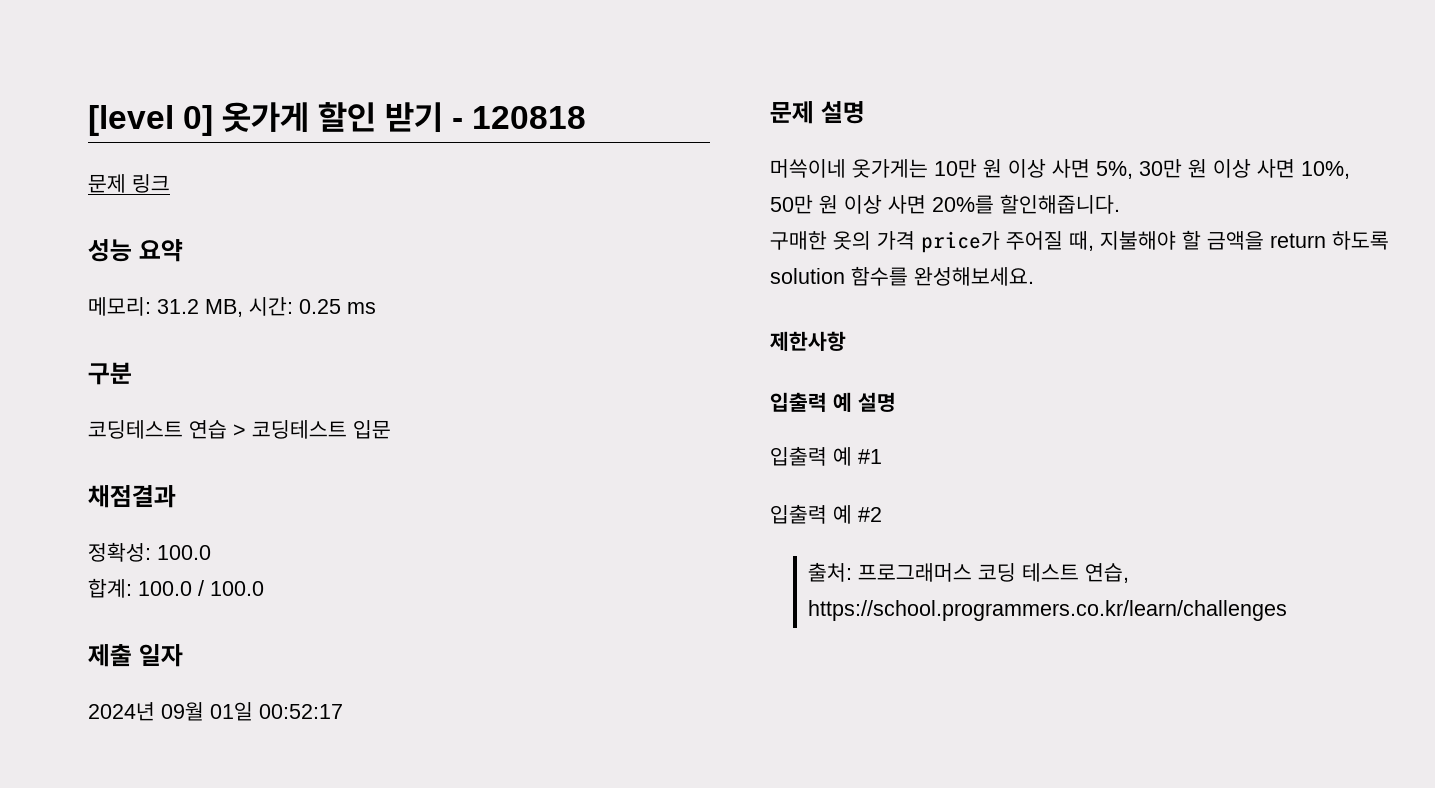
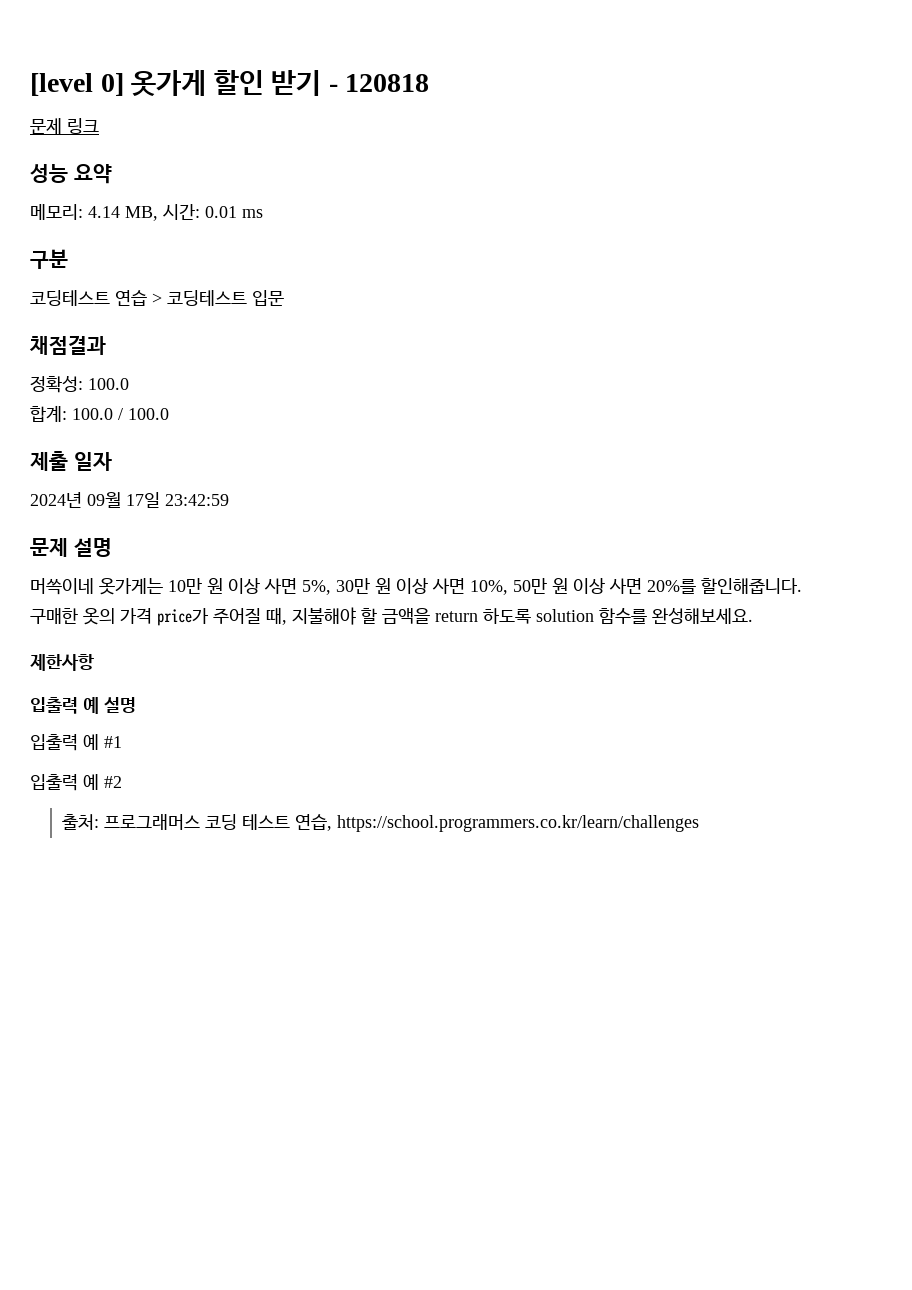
[157,299,199,314] 31.2 -> [88,206,120,218] 4.14
[299,299,341,314] 0.25 -> [205,206,237,218] 0.01
[210,702,343,721] 01일 00:52:17 -> [126,492,229,508] 17일 23:42:59

